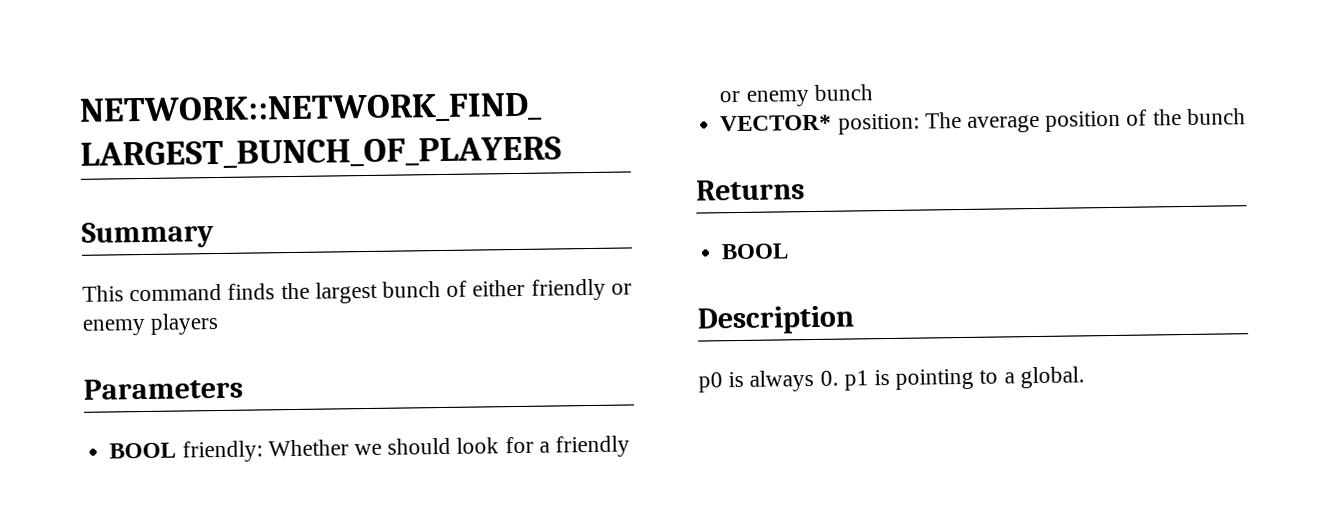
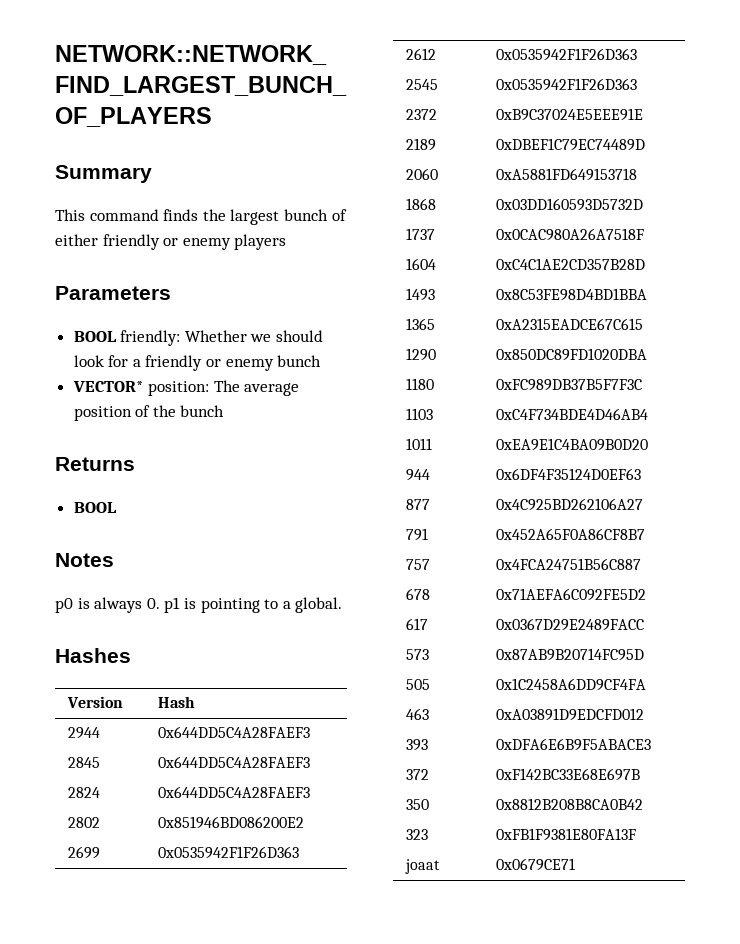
[697,305,855,335] Description -> [55,553,114,567] Notes
(1085, 377) none -> [55,648,131,663] [67,696,124,708] [158,696,196,708] [68,727,101,739] [158,726,311,738] [68,757,101,768] [158,756,311,768] [68,787,101,798] [158,786,311,798] [68,817,101,828] [158,816,305,829] [68,846,101,859] [158,846,300,859] [406,48,437,60] [496,48,638,61] [406,79,439,90] [496,78,638,91] [406,109,438,120] [496,108,644,121] [406,138,437,151] [496,138,646,151] [406,168,439,180] [496,168,638,181] [406,198,437,210] [496,198,644,211] [406,228,436,240] [496,228,645,241] [406,258,437,270] [496,258,646,270] [406,288,436,301] [496,288,648,301] [406,318,436,330] [496,318,644,330] [406,348,437,361] [496,348,648,361] [406,378,435,390] [496,379,643,391] [406,408,434,420] [496,408,649,420] [406,438,433,450] [496,438,649,451] [406,469,431,481] [496,468,642,480] [406,499,431,510] [496,498,644,511] [406,528,429,541] [496,528,646,540] [406,559,431,570] [496,558,642,570] [406,588,431,600] [496,588,647,601] [406,618,429,630] [496,618,645,631] [406,649,430,660] [496,648,645,661] [406,679,431,690] [496,678,647,691] [406,708,430,720] [496,708,645,721] [406,739,429,751] [496,738,652,751] [406,769,430,780] [496,768,641,781] [406,799,430,810] [496,798,644,810] [406,829,429,840] [496,828,637,841] [405,859,441,874] [496,858,576,871] // Hashes // Version | Hash // 2944 | 0x644DD5C4A28FAEF3 // 2845 | 0x644DD5C4A28FAEF3 // 2824 | 0x644DD5C4A28FAEF3 // 2802 | 0x851946BD086200E2 // 2699 | 0x0535942F1F26D363 // 2612 | 0x0535942F1F26D363 // 2545 | 0x0535942F1F26D363 // 2372 | 0xB9C37024E5EEE91E // 2189 | 0xDBEF1C79EC74489D // 2060 | 0xA5881FD649153718 // 1868 | 0x03DD160593D5732D // 1737 | 0x0CAC980A26A7518F // 1604 | 0xC4C1AE2CD357B28D // 1493 | 0x8C53FE98D4BD1BBA // 1365 | 0xA2315EADCE67C615 // 1290 | 0x850DC89FD1020DBA // 1180 | 0xFC989DB37B5F7F3C // 1103 | 0xC4F734BDE4D46AB4 // 1011 | 0xEA9E1C4BA09B0D20 // 944 | 0x6DF4F35124D0EF63 // 877 | 0x4C925BD262106A27 // 791 | 0x452A65F0A86CF8B7 // 757 | 0x4FCA24751B56C887 // 678 | 0x71AEFA6C092FE5D2 // 617 | 0x0367D29E2489FACC // 573 | 0x87AB9B20714FC95D // 505 | 0x1C2458A6DD9CF4FA // 463 | 0xA03891D9EDCFD012 // 393 | 0xDFA6E6B9F5ABACE3 // 372 | 0xF142BC33E68E697B // 350 | 0x8812B208B8CA0B42 // 323 | 0xFB1F9381E80FA13F // joaat | 0x0679CE71

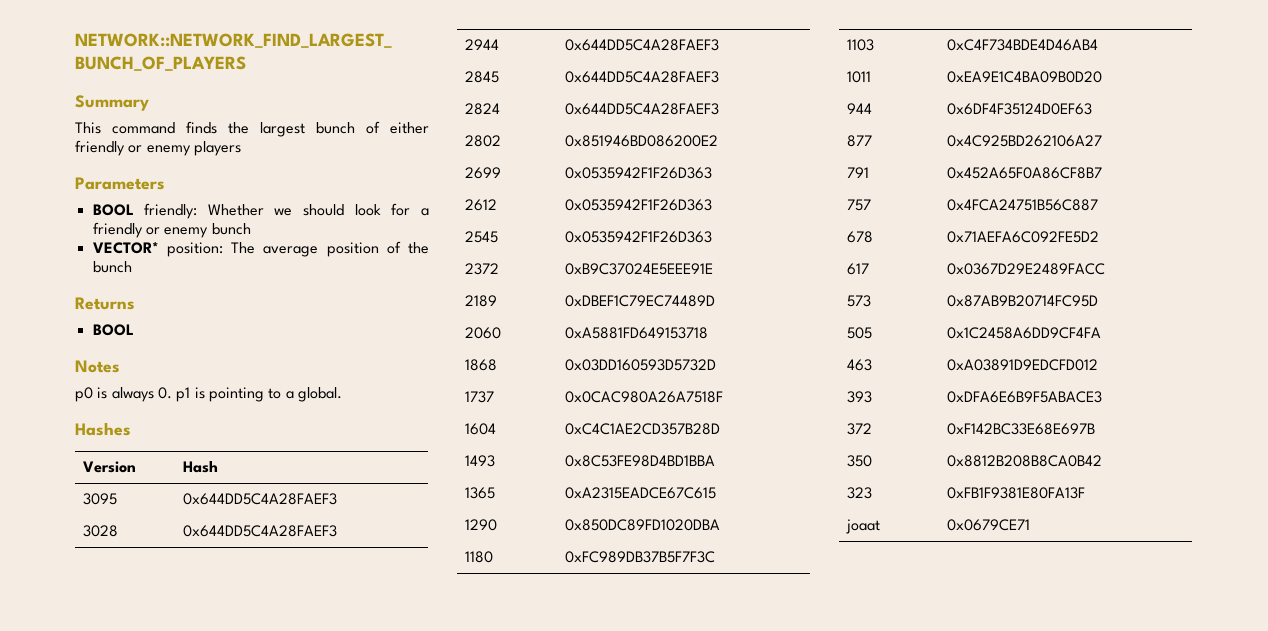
(196, 702) none -> [82,493,117,505] [182,493,337,505] [82,525,118,537] [182,525,337,537] // 3095 | 0x644DD5C4A28FAEF3 // 3028 | 0x644DD5C4A28FAEF3

